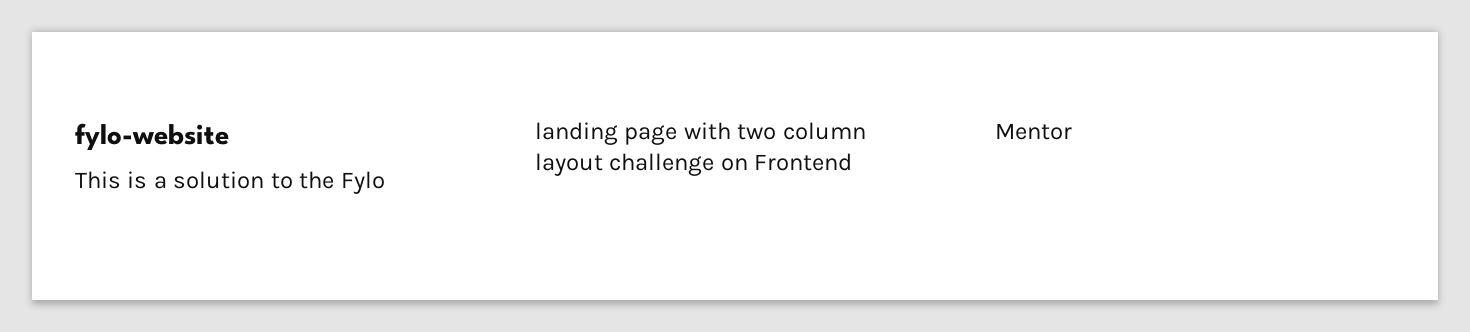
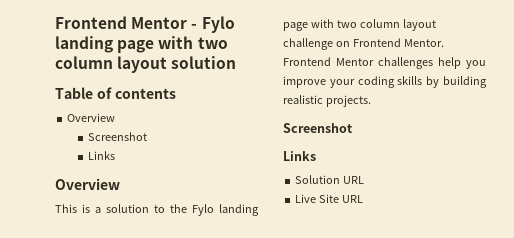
[75,123,229,151] fylo-website -> [55,16,235,33] [55,36,228,53] [55,56,237,73] [55,87,176,99] [67,113,116,122] [87,132,147,141] [87,151,115,160] [55,178,120,190] Frontend Mentor - Fylo landing page with two column layout solution // Table of contents // Overview // Screenshot // Links // Overview
[995,123,1072,140] Mentor -> [403,39,444,47] [283,57,486,69] [283,76,487,88] [283,95,371,107] [283,123,353,133] [283,151,316,161] [295,175,365,184] [295,194,364,203] Mentor. Frontend Mentor challenges help you improve your coding skills by building realistic projects. // Screenshot // Links // Solution URL // Live Site URL

